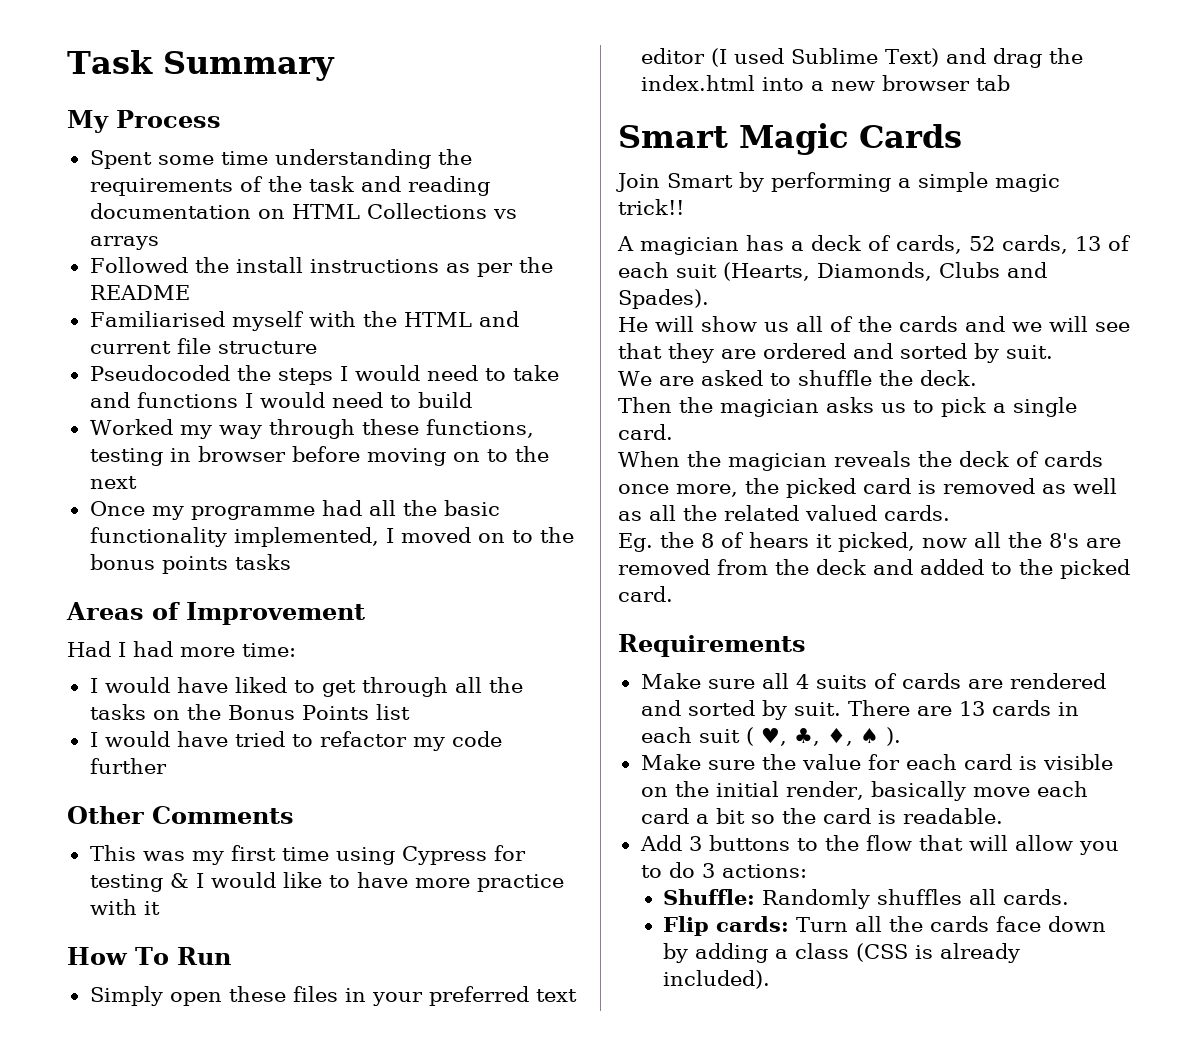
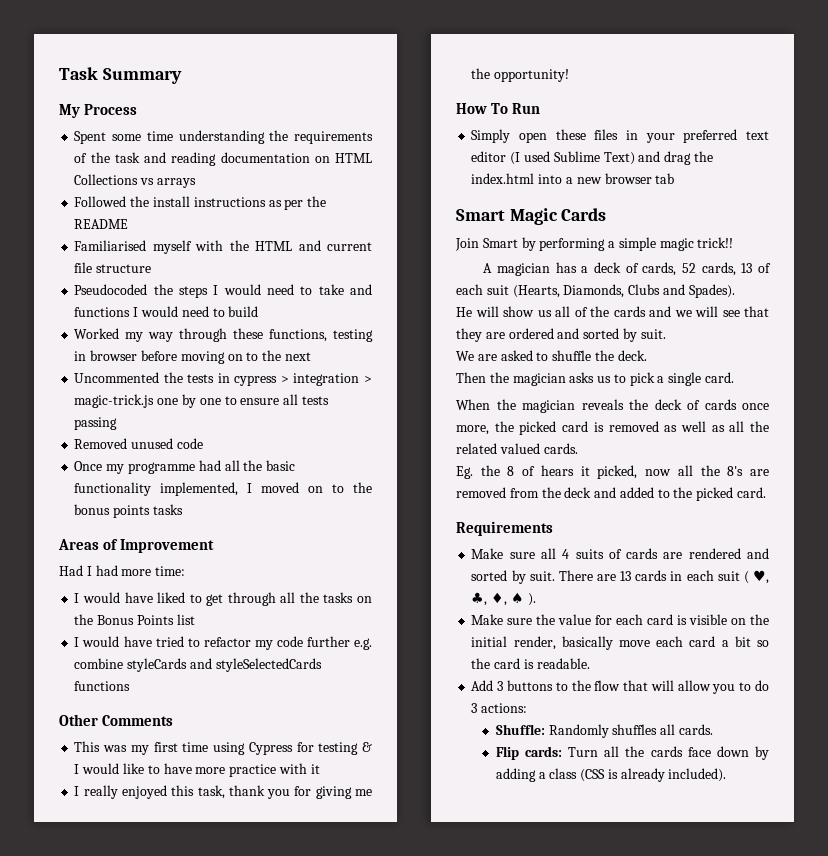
(137, 482) none -> [74,372,372,386] [74,394,329,408] [74,417,118,430] [74,438,203,449] // Uncommented the tests in cypress > integration > magic-trick.js one by one to ensure all tests passing // Removed unused code
(167, 766) none -> [354,638,372,650] [74,658,322,672] [74,681,131,691] e.g. combine styleCards and styleSelectedCards functions
(160, 908) none -> [74,785,373,799] [471,68,570,82] // I really enjoyed this task, thank you for giving me the opportunity!

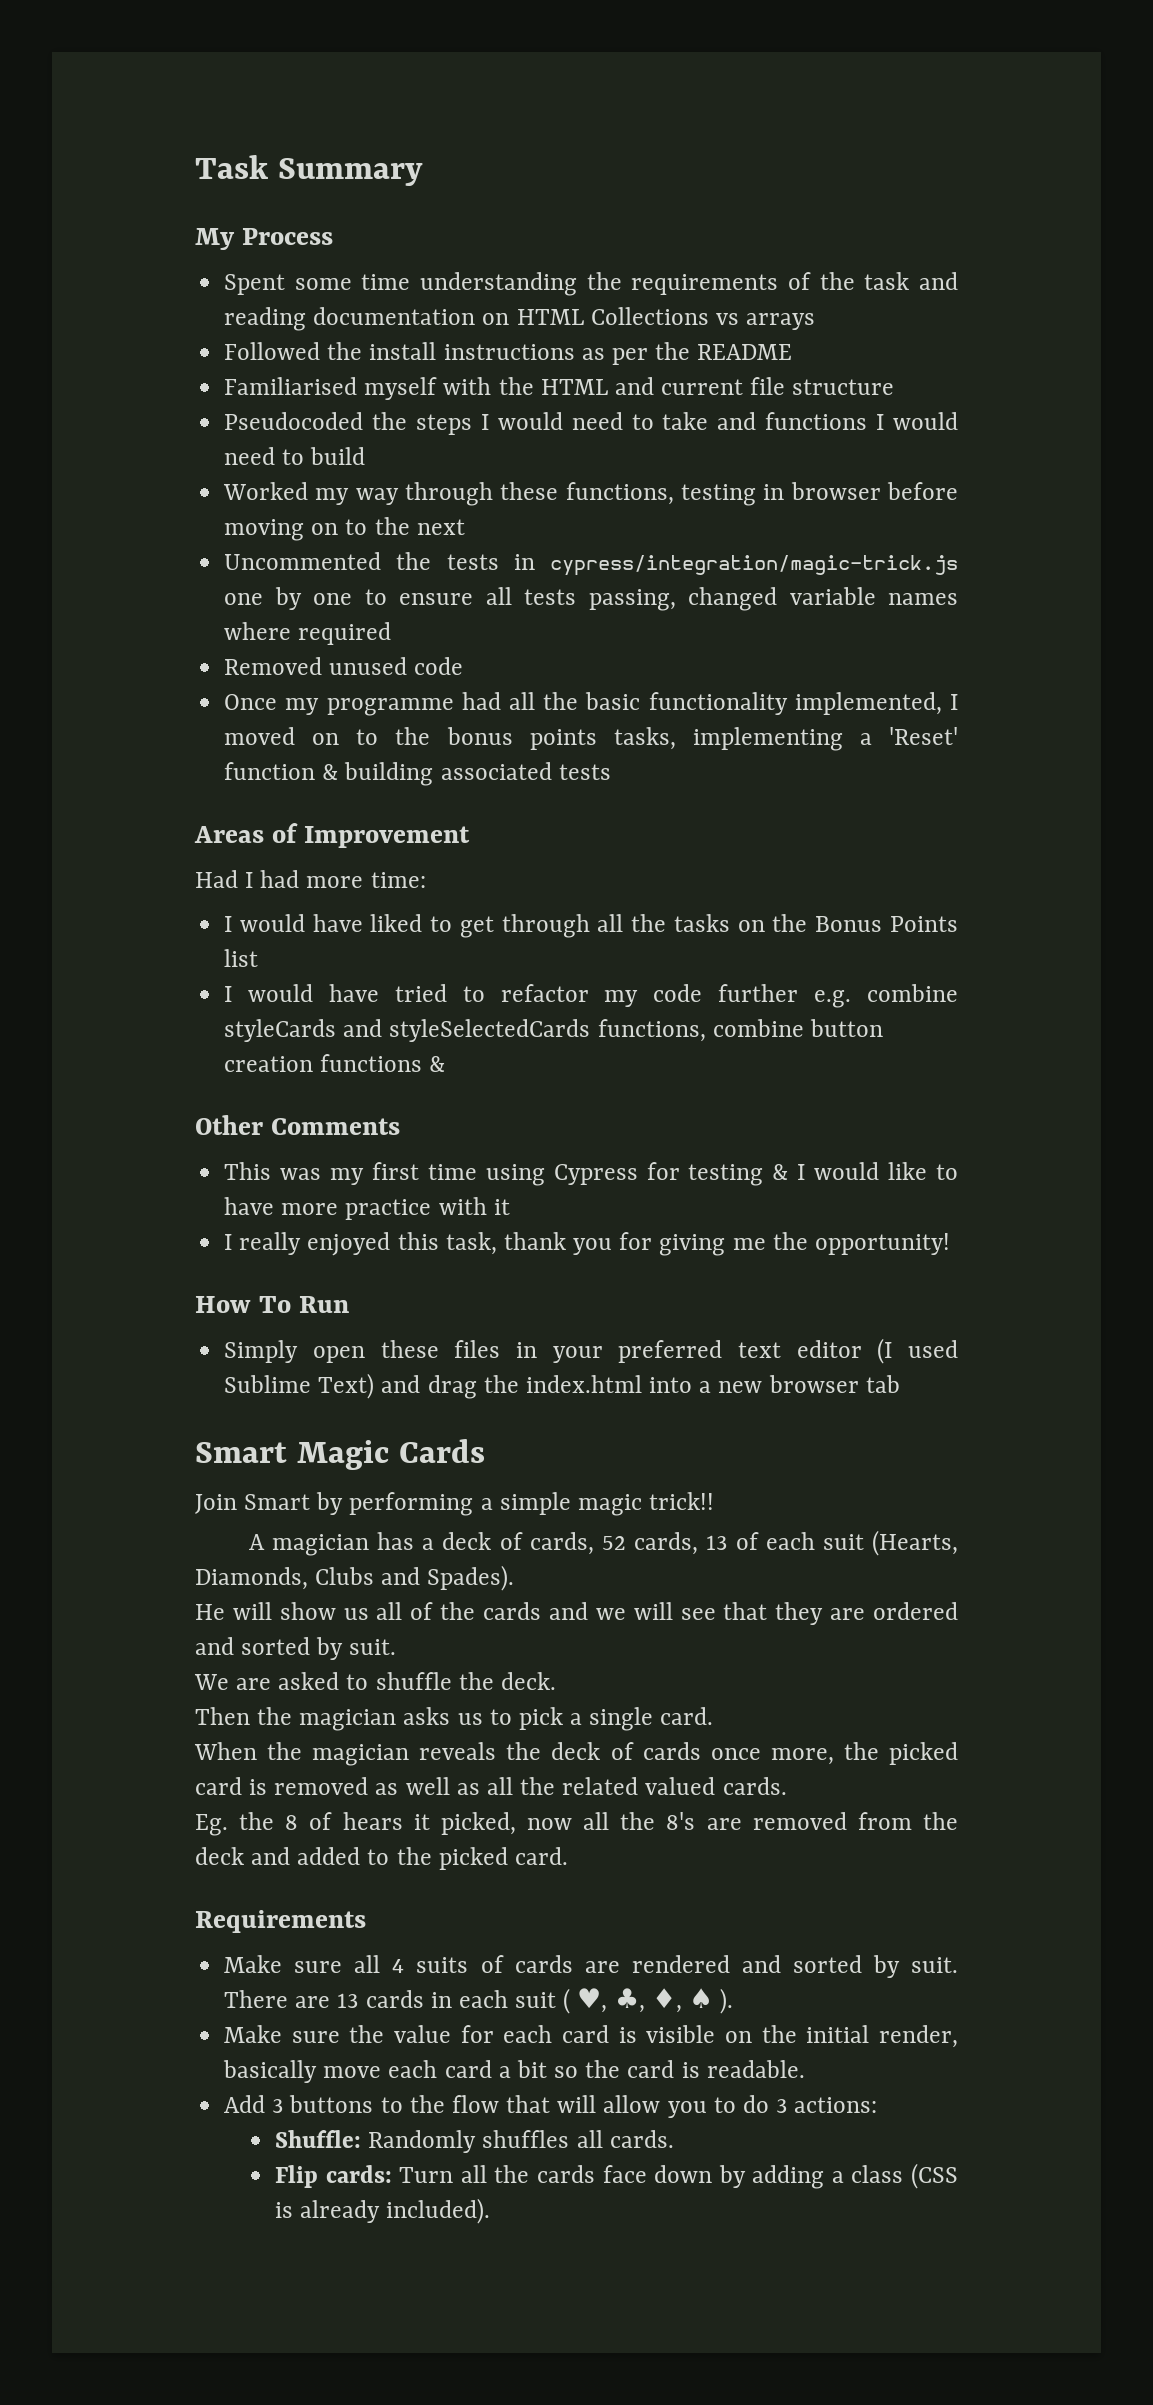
[234,373,372,386] [74,394,155,408] cypress > integration > magic-trick.js -> [550,555,958,576] cypress/integration/magic-trick.js
[74,417,118,430] passing -> [588,587,959,611] [224,622,392,645] passing, changed variable names where required
[152,504,183,515] tasks -> [613,727,958,751] [224,762,611,786] tasks, implementing a 'Reset' function & building associated tests
[74,681,131,691] functions -> [597,1019,883,1042] [224,1054,446,1072] functions, combine button creation functions &

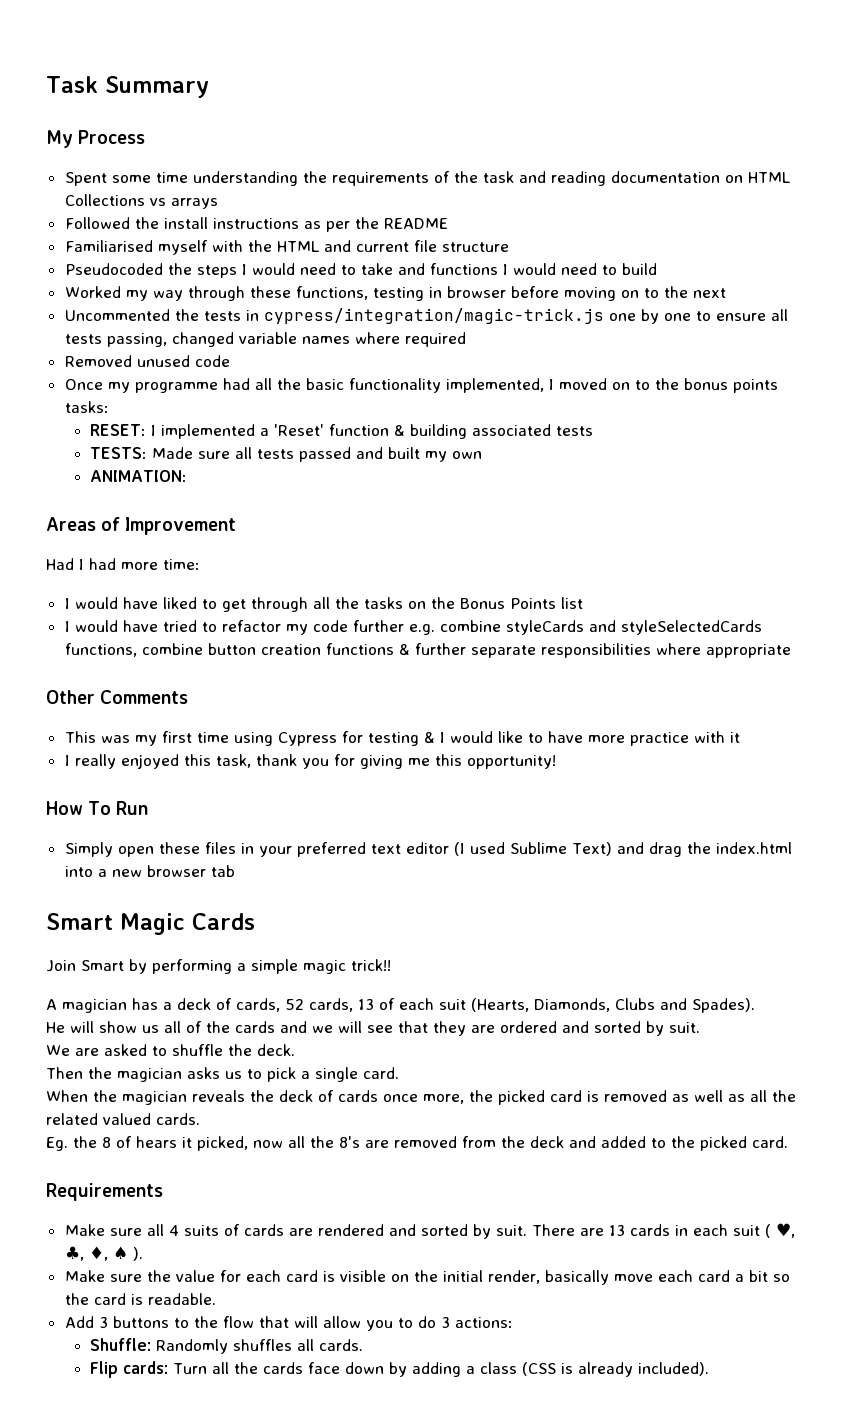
[613,727,843,751] tasks, implementing -> [64,401,109,413] [90,424,256,439] tasks: // RESET: I implemented
(611, 772) none -> [90,447,483,462] [90,470,188,482] // TESTS: Made sure all tests passed and built my own // ANIMATION:
(446, 1064) none -> [414,643,791,658] further separate responsibilities where appropriate
[772,1232,808,1250] the -> [434,754,462,766] this

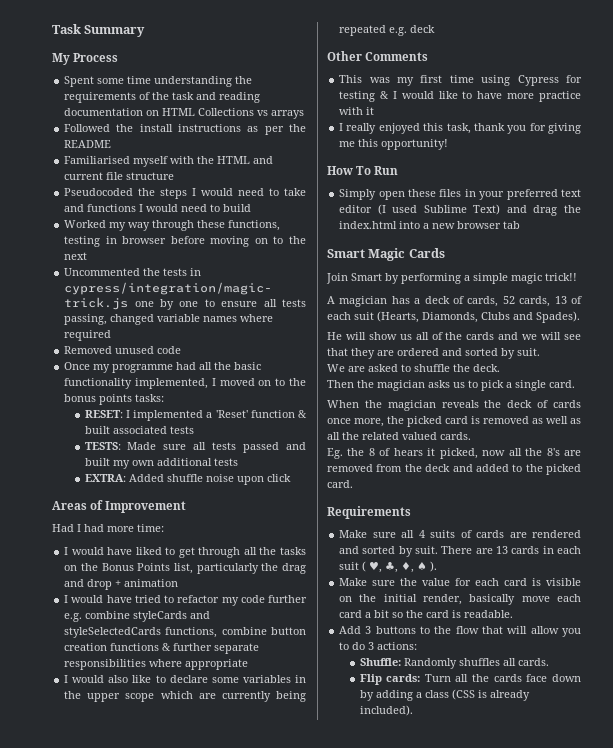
[410,424,468,439] building -> [84,426,110,434] built
[90,470,188,482] // ANIMATION: -> [156,458,238,466] [84,474,291,485] additional tests // EXTRA: Added shuffle noise upon click
[560,597,583,609] list -> [173,563,306,574] [64,579,179,590] list, particularly the drag and drop + animation
(791, 651) none -> [64,675,306,683] [64,691,306,702] [339,25,436,36] // I would also like to declare some variables in the upper scope which are currently being repeated e.g. deck

